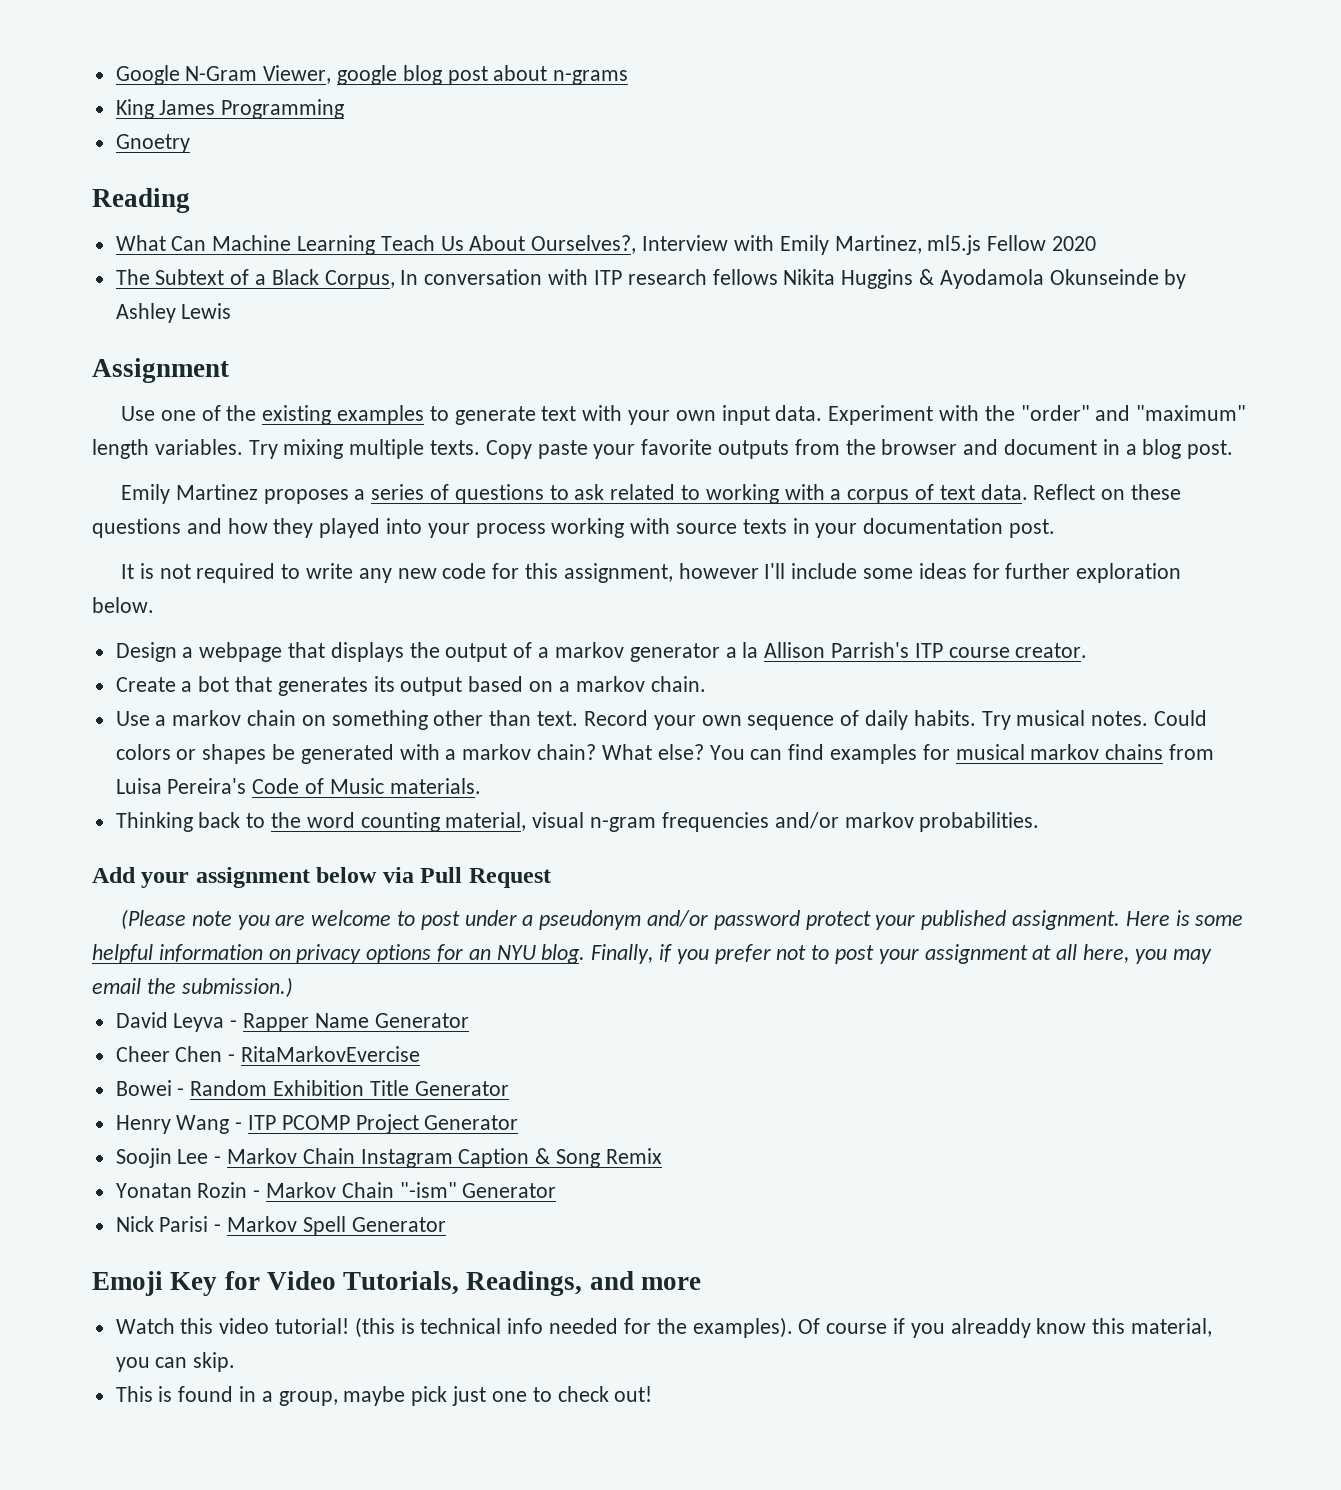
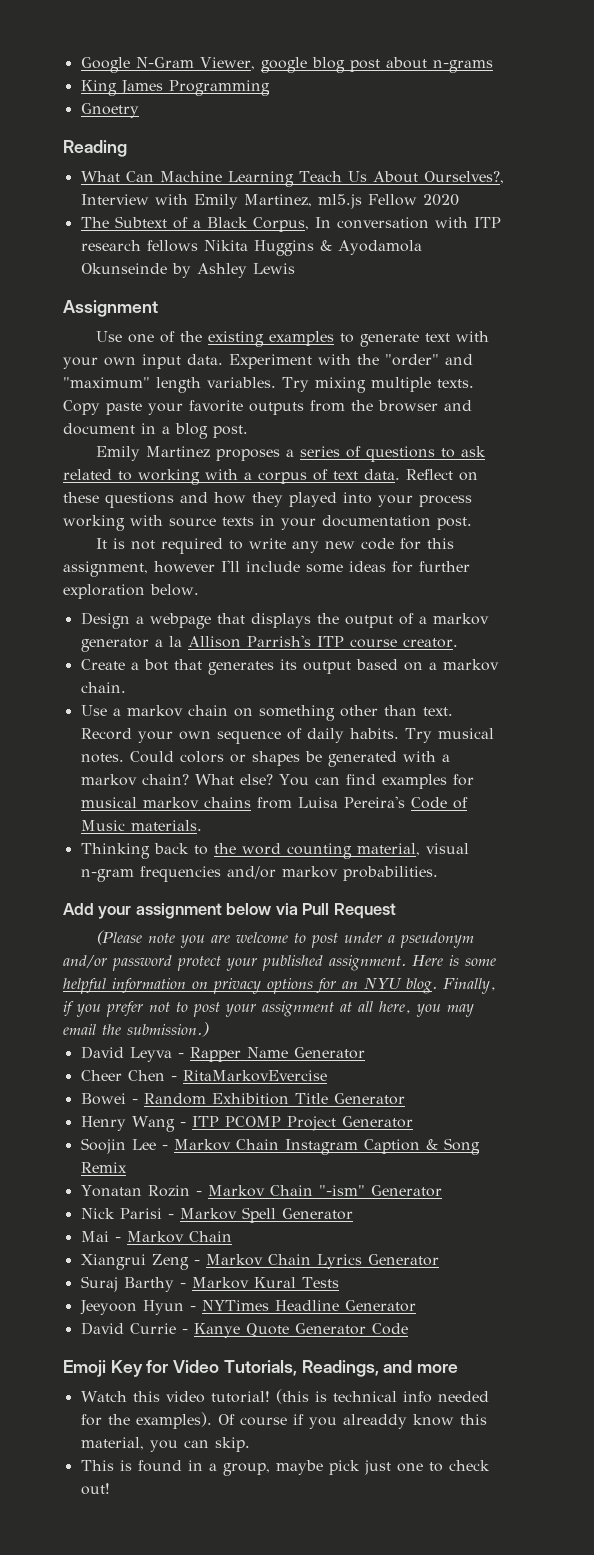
(446, 1224) none -> [80,1231,232,1243] [80,1254,439,1270] [80,1276,339,1292] [79,1300,416,1315] [80,1322,408,1338] // Mai - Markov Chain // Xiangrui Zeng - Markov Chain Lyrics Generator // Suraj Barthy - Markov Kural Tests // Jeeyoon Hyun - NYTimes Headline Generator // David Currie - Kanye Quote Generator Code

